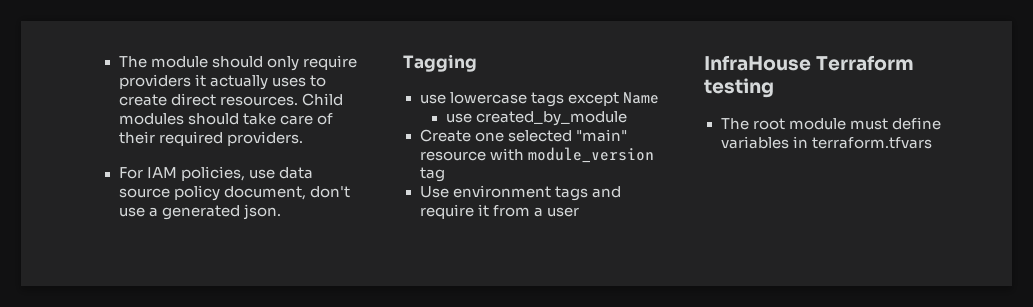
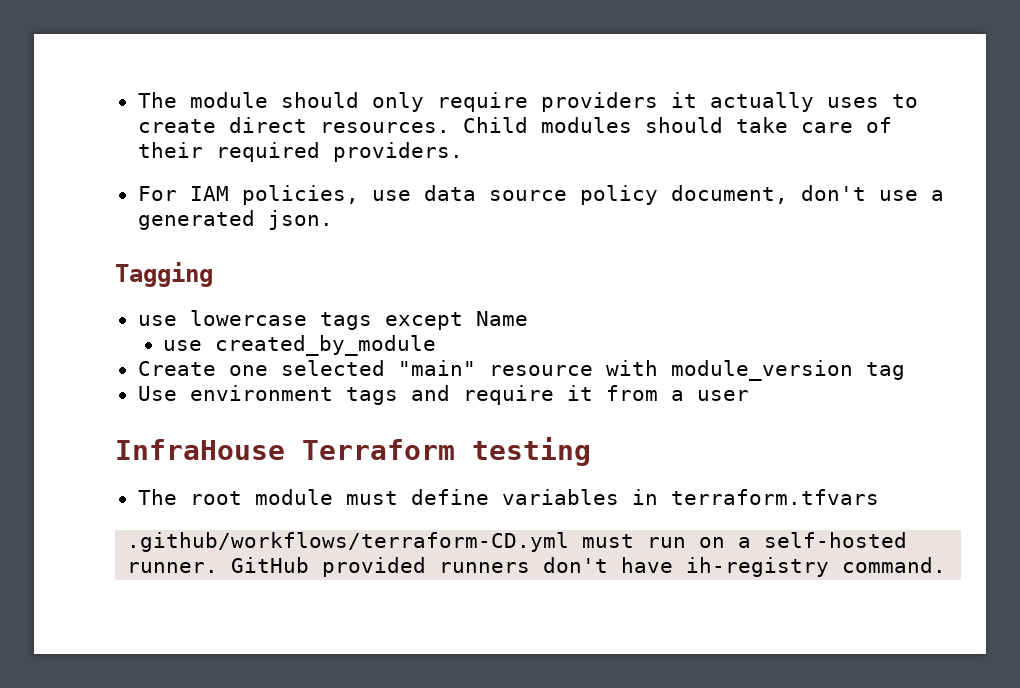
(932, 143) none -> [127,532,908,552] [127,557,947,577] // .github/workflows/terraform-CD.yml must run on a self-hosted runner. GitHub provided runners don't have ih-registry command.

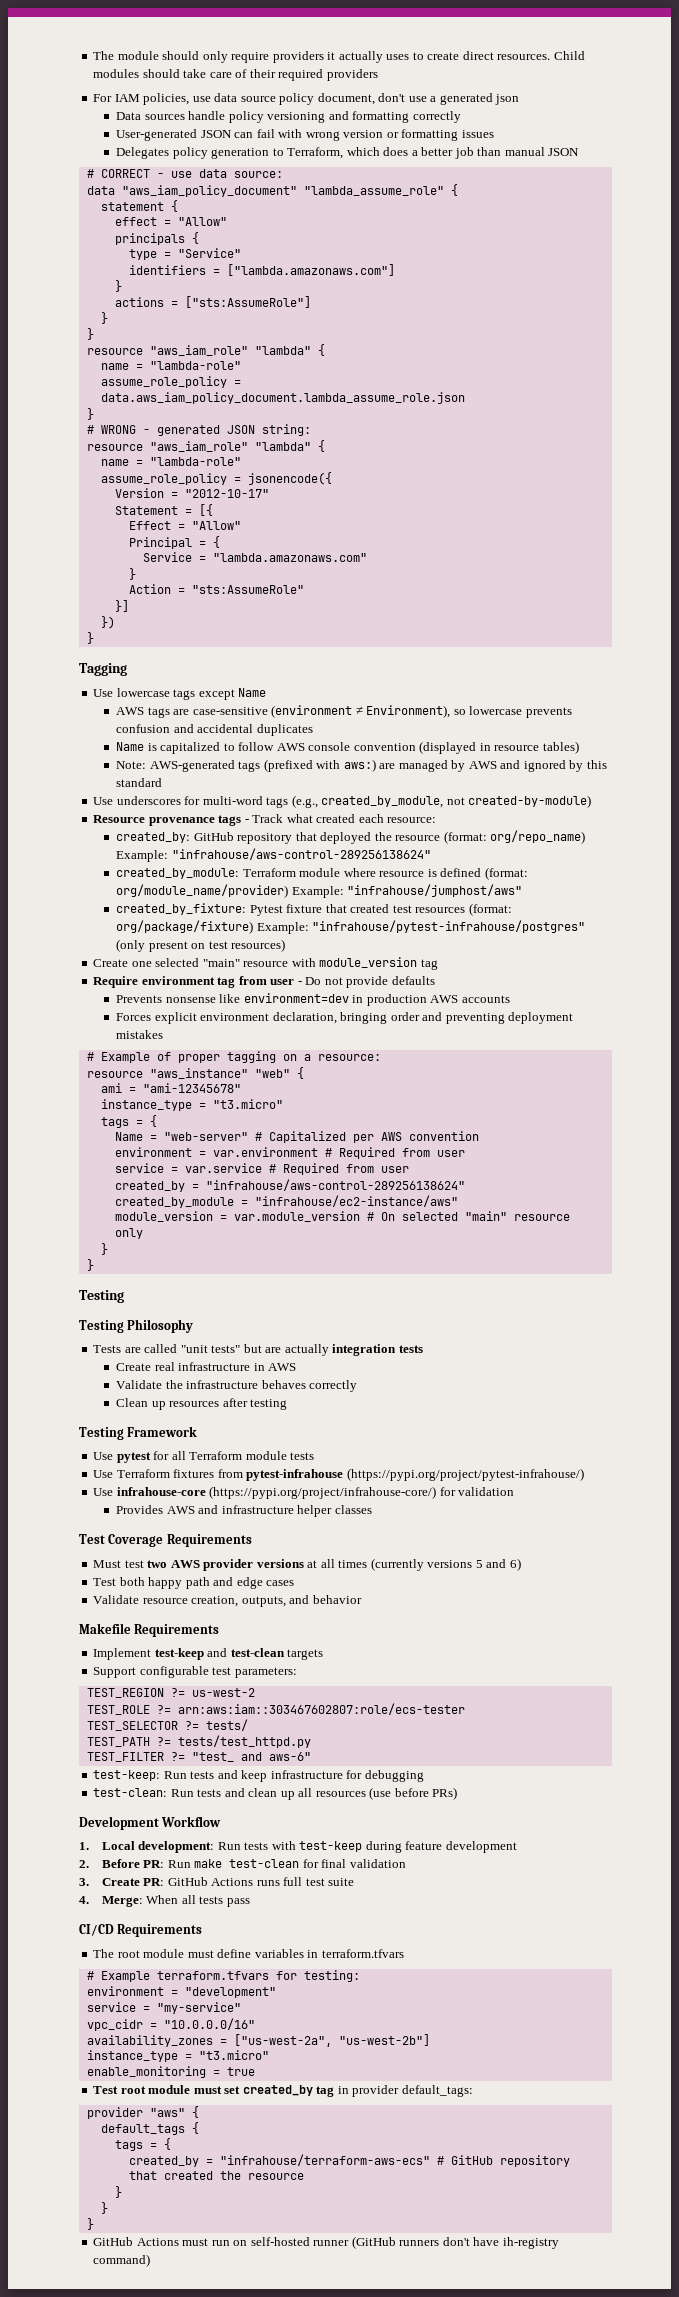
[332,142,463,162] providers. -> [326,69,378,81] providers
[267,210,333,230] json. -> [495,94,520,105] [116,111,461,123] [116,129,494,141] [116,147,580,159] [86,169,283,178] [86,184,458,197] [100,200,178,212] [114,217,227,226] [114,232,199,245] [128,248,241,260] [128,264,395,276] [114,280,122,292] [114,296,311,308] [100,312,108,324] [86,328,94,340] [86,344,325,356] [100,361,241,370] [100,376,241,388] [100,392,465,404] [86,408,94,420] [86,424,311,436] [86,440,325,452] [100,457,241,466] [100,472,332,485] [114,488,269,498] [114,504,213,516] [128,521,241,530] [128,536,220,549] [142,552,367,562] [128,568,136,580] [128,584,304,594] [114,600,129,612] [100,616,115,629] [86,632,94,644] json // Data sources handle policy versioning and formatting correctly // User-generated JSON can fail with wrong version or formatting issues // Delegates policy generation to Terraform, which does a better job than manual JSON // # CORRECT - use data source: // data "aws_iam_policy_document" "lambda_assume_role" { // statement { // effect = "Allow" // principals { // type = "Service" // identifiers = ["lambda.amazonaws.com"] // } // actions = ["sts:AssumeRole"] // } // } // resource "aws_iam_role" "lambda" { // name = "lambda-role" // assume_role_policy = data.aws_iam_policy_document.lambda_assume_role.json // } // # WRONG - generated JSON string: // resource "aws_iam_role" "lambda" { // name = "lambda-role" // assume_role_policy = jsonencode({ // Version = "2012-10-17" // Statement = [{ // Effect = "Allow" // Principal = { // Service = "lambda.amazonaws.com" // } // Action = "sts:AssumeRole" // }] // }) // }
[137,315,177,326] use -> [93,689,114,697] Use
[163,335,437,356] use created_by_module -> [116,705,572,718] [116,724,313,736] [116,741,579,754] [116,759,607,772] [116,778,163,787] [93,795,592,808] [93,814,437,826] [116,830,586,844] [116,848,431,862] [116,867,528,880] [116,884,523,898] [116,903,512,916] [116,920,586,934] [116,939,286,952] AWS tags are case-sensitive (environment ≠ Environment), so lowercase prevents confusion and accidental duplicates // Name is capitalized to follow AWS console convention (displayed in resource tables) // Note: AWS-generated tags (prefixed with aws:) are managed by AWS and ignored by this standard // Use underscores for multi-word tags (e.g., created_by_module, not created-by-module) // Resource provenance tags - Track what created each resource: // created_by: GitHub repository that deployed the resource (format: org/repo_name) Example: "infrahouse/aws-control-289256138624" // created_by_module: Terraform module where resource is defined (format: org/module_name/provider) Example: "infrahouse/jumphost/aws" // created_by_fixture: Pytest fixture that created test resources (format: org/package/fixture) Example: "infrahouse/pytest-infrahouse/postgres" (only present on test resources)
[137,385,749,405] [115,437,591,466] Use environment tags and require it from a user // InfraHouse Terraform testing -> [93,976,435,988] [116,993,510,1006] [116,1012,574,1024] [116,1030,164,1039] [86,1051,381,1063] [86,1067,304,1079] [100,1083,241,1093] [100,1099,283,1111] [100,1115,157,1128] [114,1131,479,1143] [114,1147,465,1159] [114,1163,409,1175] [114,1179,465,1192] [114,1195,458,1208] [114,1211,570,1222] [114,1228,143,1239] [100,1243,108,1255] [86,1259,94,1271] [79,1290,124,1303] [79,1319,194,1333] [93,1344,423,1356] [116,1362,297,1371] [116,1380,358,1392] [116,1398,288,1410] [79,1426,198,1440] [93,1451,315,1463] [93,1468,584,1481] [93,1486,515,1499] [116,1505,372,1517] [79,1534,252,1547] [93,1558,521,1571] [93,1577,295,1589] [93,1595,362,1607] [79,1623,220,1637] [93,1648,324,1660] [93,1666,297,1678] [86,1688,255,1698] [86,1703,465,1715] [86,1719,248,1731] [86,1735,311,1748] [86,1752,311,1762] [93,1770,424,1782] [93,1787,458,1800] [79,1816,222,1830] [79,1841,517,1853] [79,1859,406,1868] [79,1877,355,1886] [79,1895,250,1907] [79,1924,203,1937] Require environment tag from user - Do not provide defaults // Prevents nonsense like environment=dev in production AWS accounts // Forces explicit environment declaration, bringing order and preventing deployment mistakes // # Example of proper tagging on a resource: // resource "aws_instance" "web" { // ami = "ami-12345678" // instance_type = "t3.micro" // tags = { // Name = "web-server" # Capitalized per AWS convention // environment = var.environment # Required from user // service = var.service # Required from user // created_by = "infrahouse/aws-control-289256138624" // created_by_module = "infrahouse/ec2-instance/aws" // module_version = var.module_version # On selected "main" resource only // } // } // Testing // Testing Philosophy // Tests are called "unit tests" but are actually integration tests // Create real infrastructure in AWS // Validate the infrastructure behaves correctly // Clean up resources after testing // Testing Framework // Use pytest for all Terraform module tests // Use Terraform fixtures from pytest-infrahouse (https://pypi.org/project/pytest-infrahouse/) // Use infrahouse-core (https://pypi.org/project/infrahouse-core/) for validation // Provides AWS and infrastructure helper classes // Test Coverage Requirements // Must test two AWS provider versions at all times (currently versions 5 and 6) // Test both happy path and edge cases // Validate resource creation, outputs, and behavior // Makefile Requirements // Implement test-keep and test-clean targets // Support configurable test parameters: // TEST_REGION ?= us-west-2 // TEST_ROLE ?= arn:aws:iam::303467602807:role/ecs-tester // TEST_SELECTOR ?= tests/ // TEST_PATH ?= tests/test_httpd.py // TEST_FILTER ?= "test_ and aws-6" // test-keep: Run tests and keep infrastructure for debugging // test-clean: Run tests and clean up all resources (use before PRs) // Development Workflow // 1. Local development: Run tests with test-keep during feature development // 2. Before PR: Run make test-clean for final validation // 3. Create PR: GitHub Actions runs full test suite // 4. Merge: When all tests pass // CI/CD Requirements
[127,532,908,552] [127,557,427,577] .github/workflows/terraform-CD.yml must run on a self-hosted runner. GitHub provided -> [86,1970,360,1982] [86,1986,276,1998] [86,2002,241,2014] [86,2018,255,2031] [86,2034,430,2047] [86,2050,269,2062] [86,2066,255,2078] [93,2085,473,2097] [86,2106,199,2119] [100,2122,199,2135] [114,2138,171,2151] [128,2154,570,2167] [128,2171,304,2180] [114,2186,122,2198] [100,2202,108,2214] [86,2218,94,2230] [93,2236,396,2249] # Example terraform.tfvars for testing: // environment = "development" // service = "my-service" // vpc_cidr = "10.0.0.0/16" // availability_zones = ["us-west-2a", "us-west-2b"] // instance_type = "t3.micro" // enable_monitoring = true // Test root module must set created_by tag in provider default_tags: // provider "aws" { // default_tags { // tags = { // created_by = "infrahouse/terraform-aws-ecs" # GitHub repository that created the resource // } // } // } // GitHub Actions must run on self-hosted runner (GitHub
[842,557,947,573] command. -> [93,2254,151,2267] command)

